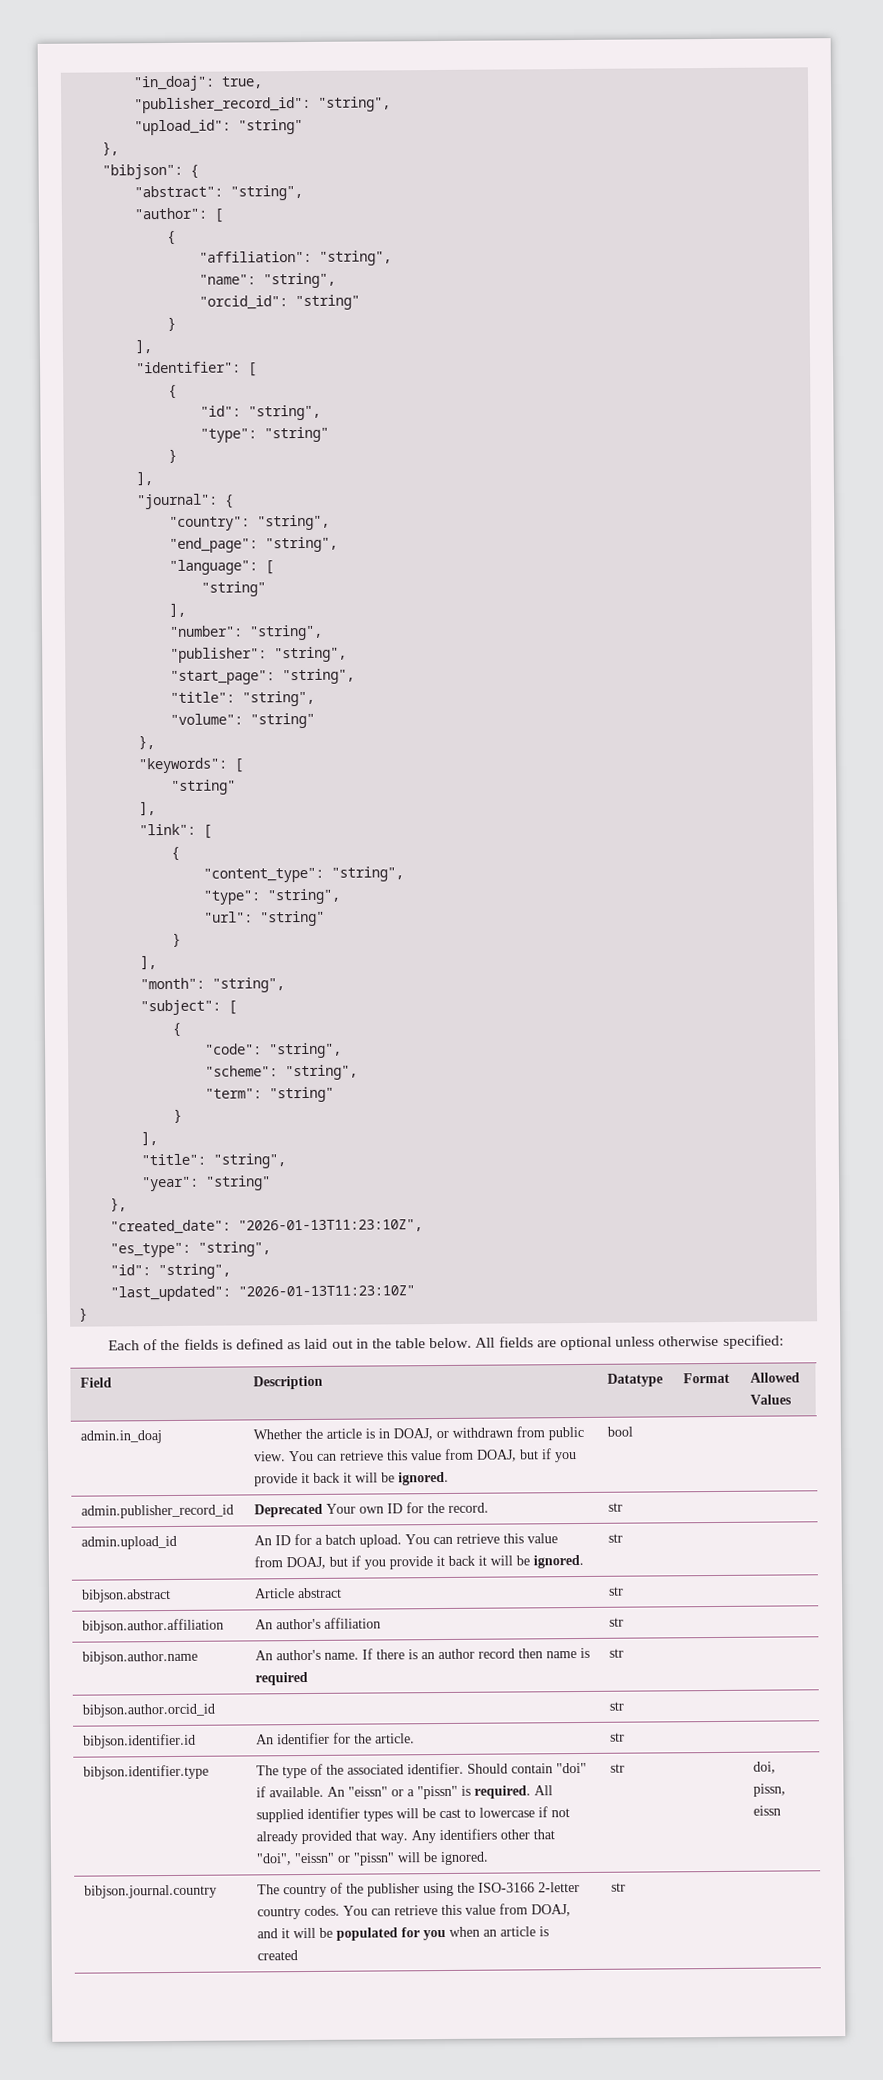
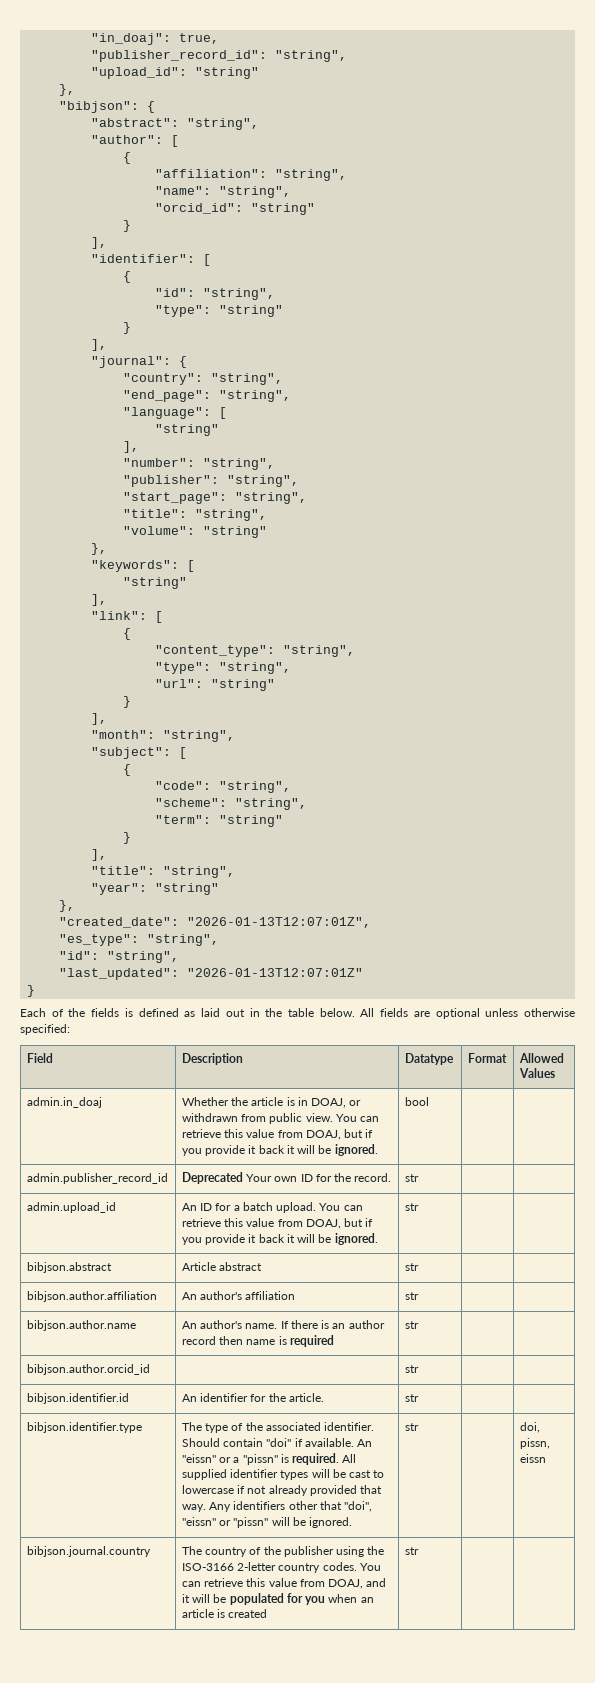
[238,1219,424,1233] "2026-01-13T11:23:10Z", -> [187,917,372,928] "2026-01-13T12:07:01Z",
[238,1285,416,1297] "2026-01-13T11:23:10Z" -> [187,968,364,977] "2026-01-13T12:07:01Z"

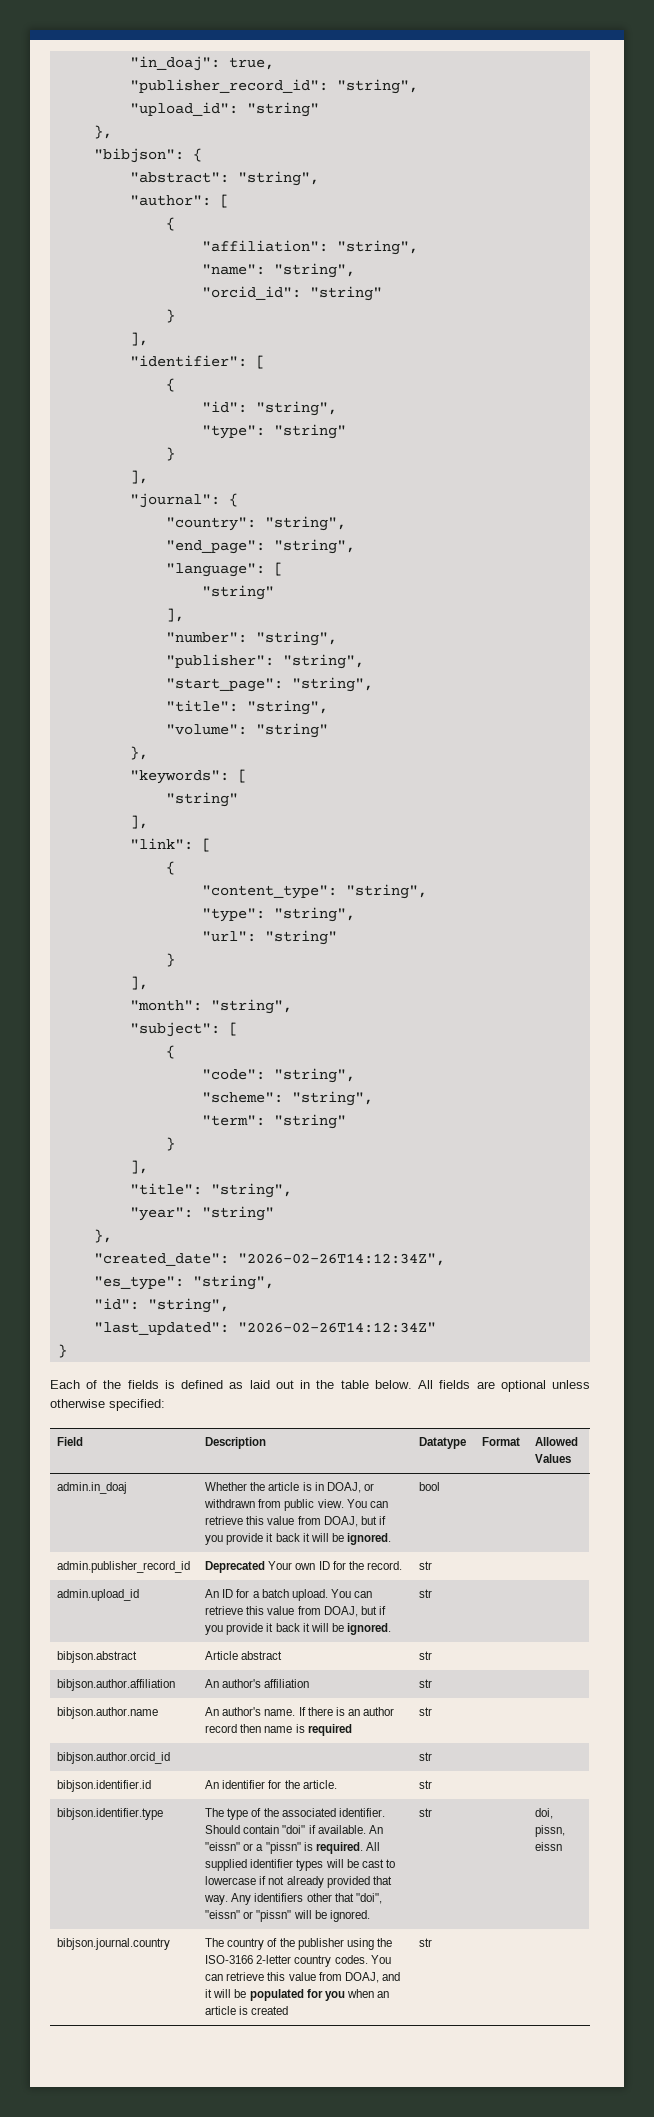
[187,917,372,928] "2026-01-13T12:07:01Z", -> [237,1253,445,1266] "2026-02-26T14:12:34Z",
[187,968,364,977] "2026-01-13T12:07:01Z" -> [237,1322,436,1333] "2026-02-26T14:12:34Z"

